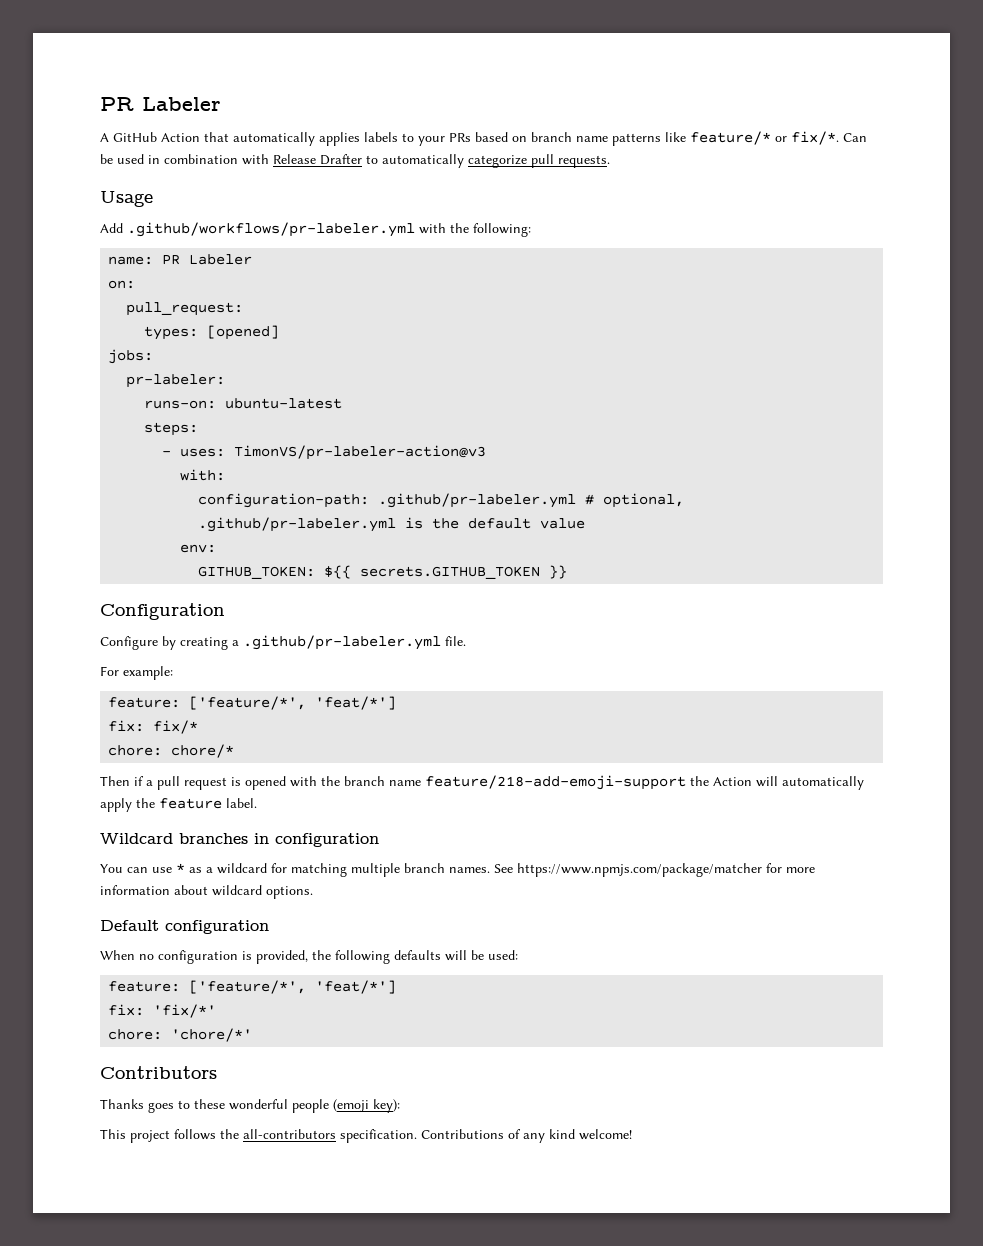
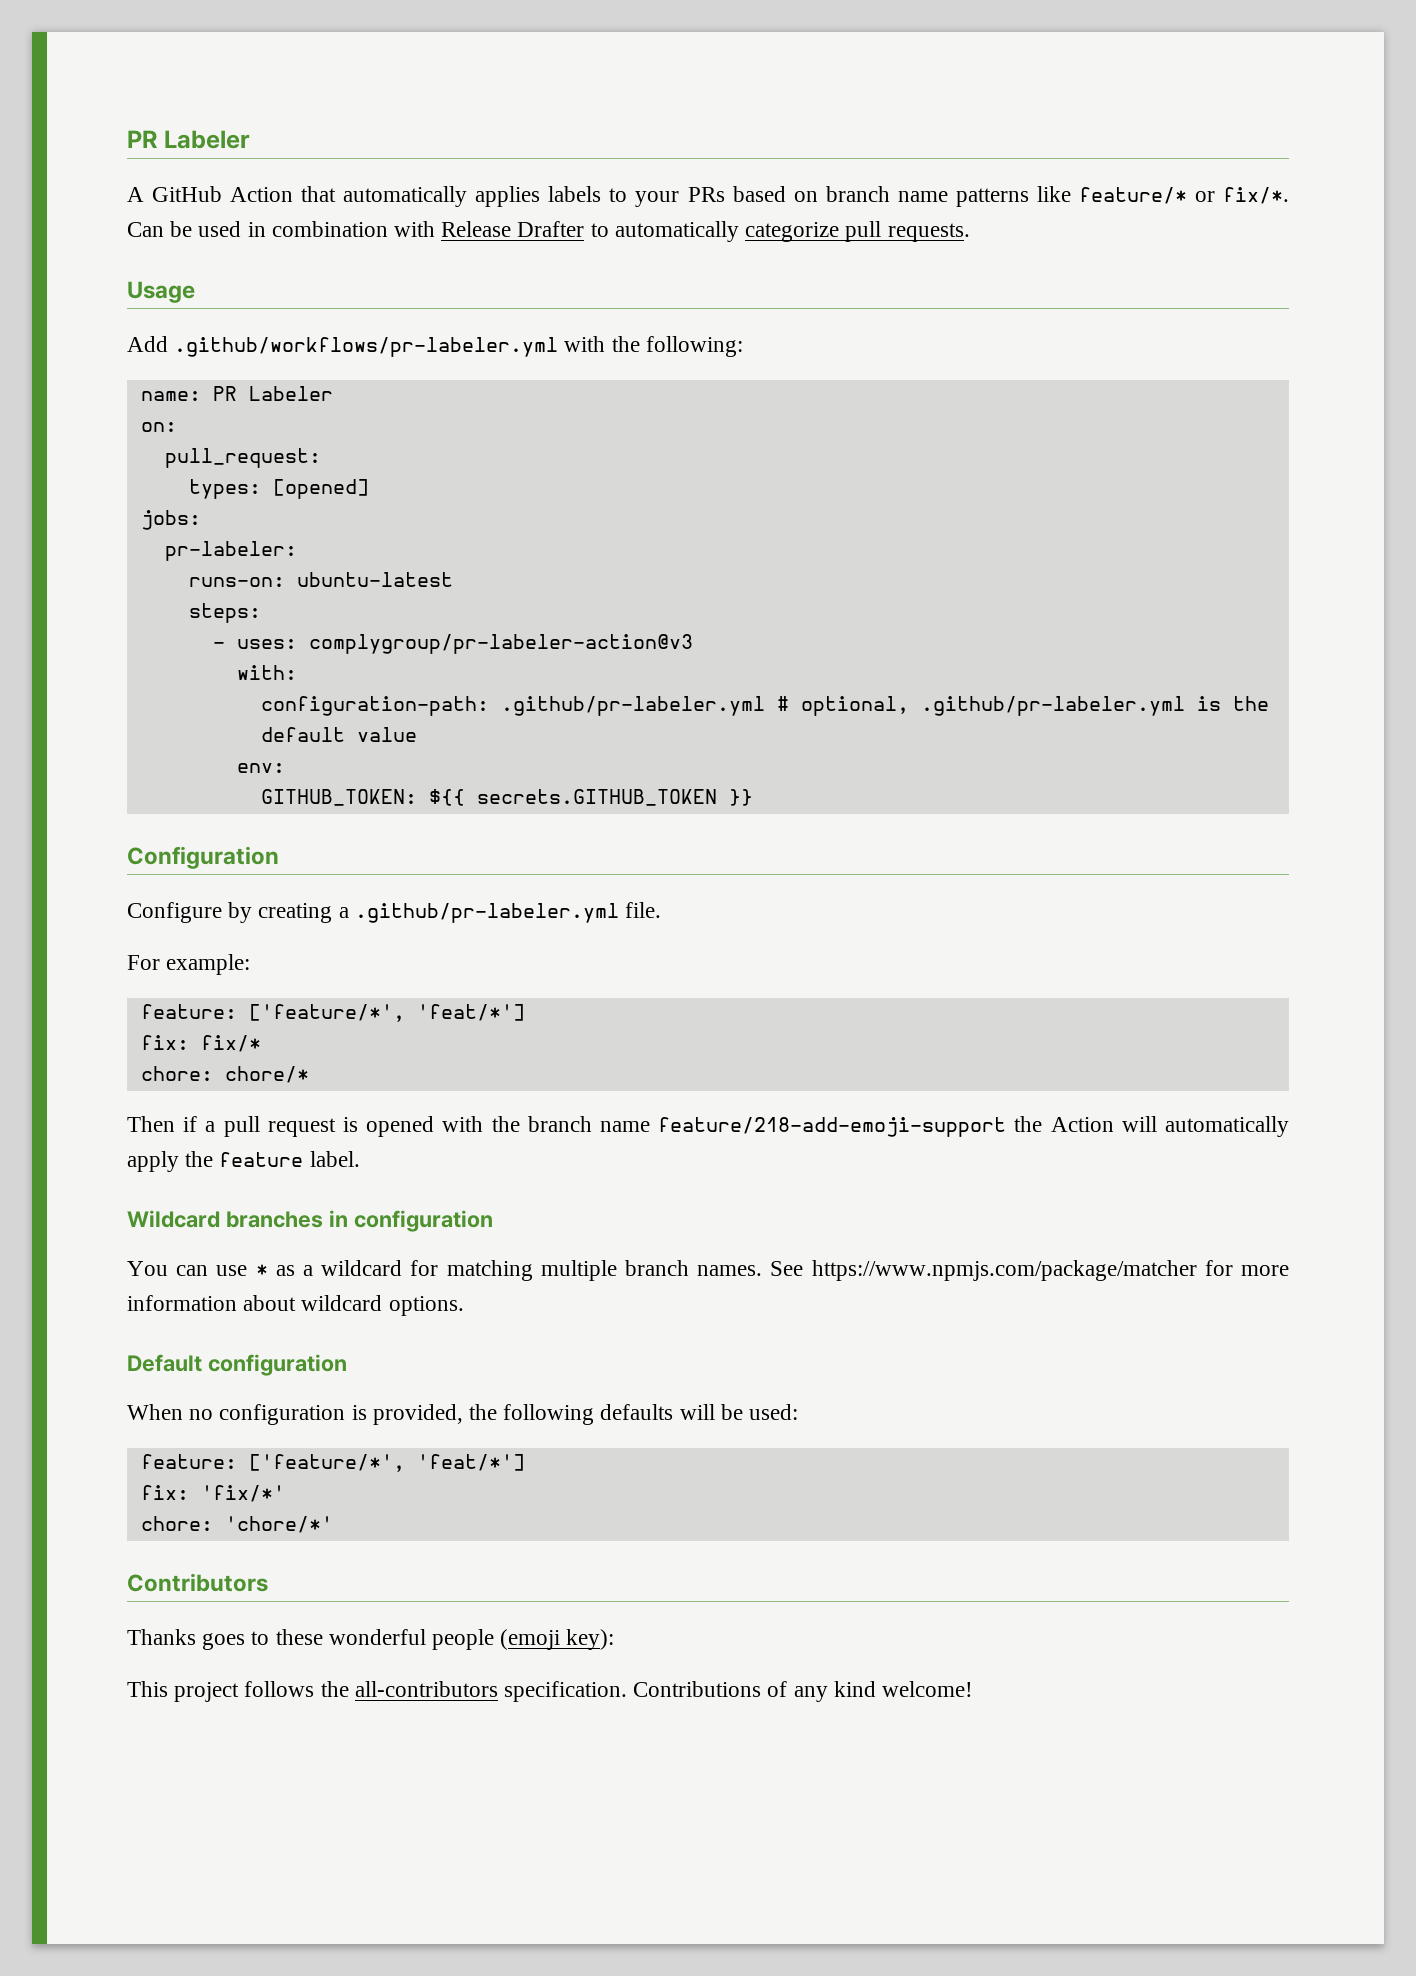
[234,445,487,460] TimonVS/pr-labeler-action@v3 -> [308,634,693,654] complygroup/pr-labeler-action@v3

